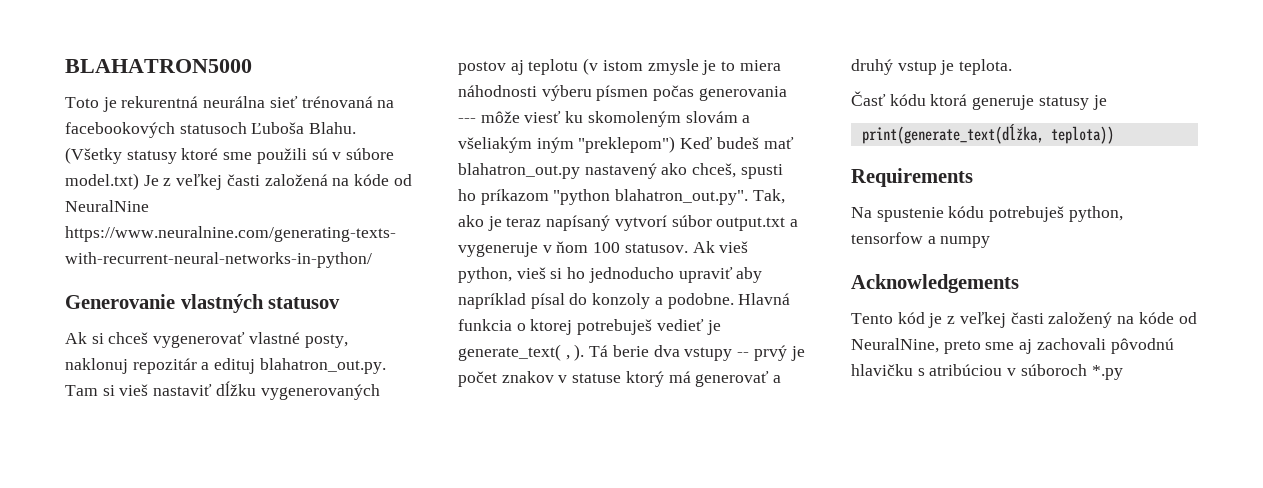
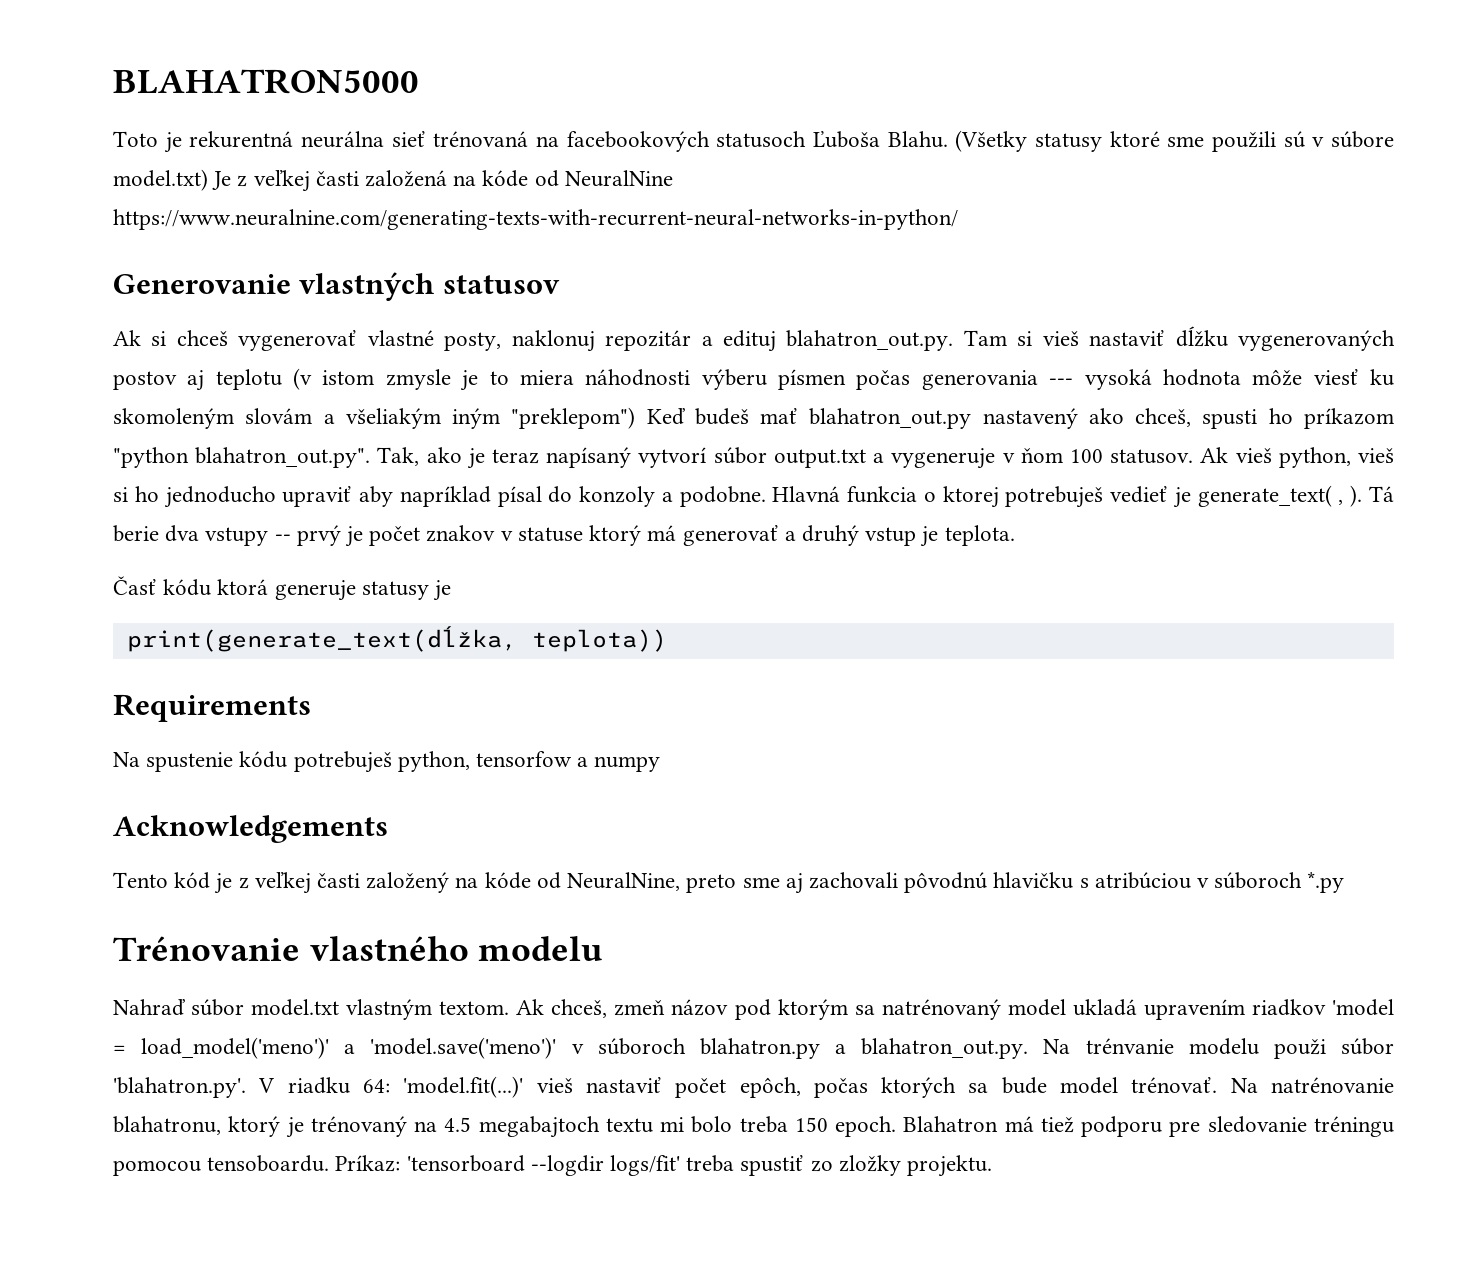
(476, 120) none -> [1084,369,1241,390] vysoká hodnota
(1123, 372) none -> [113,936,604,961] [113,998,1394,1020] [113,1037,1395,1059] [113,1076,1394,1098] [113,1116,1395,1138] [113,1155,993,1177] // Trénovanie vlastného modelu // Nahraď súbor model.txt vlastným textom. Ak chceš, zmeň názov pod ktorým sa natrénovaný model ukladá upravením riadkov 'model = load_model('meno')' a 'model.save('meno')' v súboroch blahatron.py a blahatron_out.py. Na trénvanie modelu použi súbor 'blahatron.py'. V riadku 64: 'model.fit(...)' vieš nastaviť počet epôch, počas ktorých sa bude model trénovať. Na natrénovanie blahatronu, ktorý je trénovaný na 4.5 megabajtoch textu mi bolo treba 150 epoch. Blahatron má tiež podporu pre sledovanie tréningu pomocou tensoboardu. Príkaz: 'tensorboard --logdir logs/fit' treba spustiť zo zložky projektu.

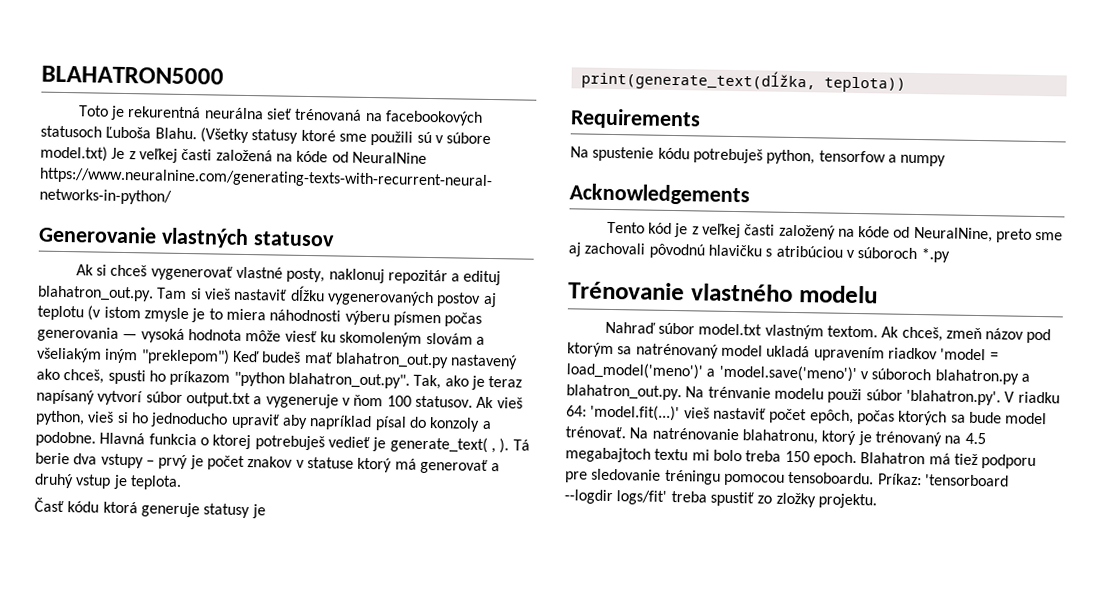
[1049,378,1074,385] --- -> [122,333,138,340] —
[274,534,291,541] -- -> [145,460,155,466] –

